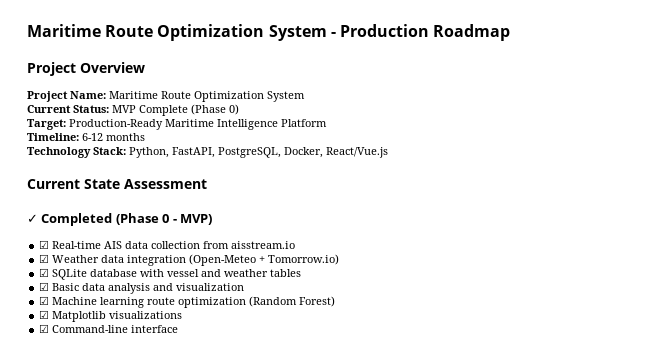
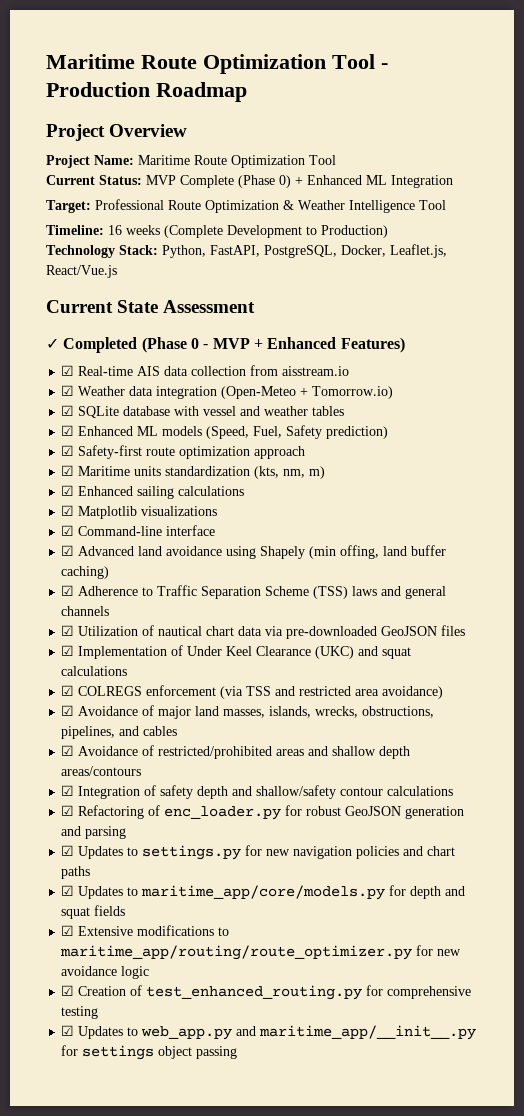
[27,24,327,41] Maritime Route Optimization System -> [46,54,375,74] Maritime Route Optimization Tool
[267,91,305,102] System -> [309,155,336,165] Tool
[27,119,327,130] [27,133,145,141] // Target: Production-Ready Maritime Intelligence Platform // Timeline: 6-12 months -> [295,175,453,188] [46,199,446,213] [46,225,388,238] + Enhanced ML Integration // Target: Professional Route Optimization & Weather Intelligence Tool // Timeline: 16 weeks (Complete Development to Production)
(323, 152) none -> [390,244,447,258] Leaflet.js,
[179,214,212,225] MVP) -> [212,337,405,353] MVP + Enhanced Features)
[52,283,245,294] [39,296,336,308] Basic data analysis and visualization // ☑ Machine learning route optimization (Random Forest) -> [78,425,389,439] [61,445,306,459] [61,465,326,479] [61,485,245,499] Enhanced ML models (Speed, Fuel, Safety prediction) // ☑ Safety-first route optimization approach // ☑ Maritime units standardization (kts, nm, m) // ☑ Enhanced sailing calculations
(179, 329) none -> [61,545,447,559] [61,566,110,579] [61,585,447,599] [61,606,110,616] [61,625,466,639] [61,645,412,659] [61,666,128,676] [61,685,444,699] [61,705,435,719] [61,726,178,739] [61,745,411,759] [61,766,142,776] [61,785,454,799] [61,805,465,820] [61,826,127,839] [61,845,456,860] [61,866,91,879] [61,885,466,900] [61,905,126,919] [61,925,230,936] [60,945,462,960] [61,966,150,979] [61,985,472,1000] [61,1006,99,1019] [61,1025,477,1040] [61,1045,238,1060] // ☑ Advanced land avoidance using Shapely (min offing, land buffer caching) // ☑ Adherence to Traffic Separation Scheme (TSS) laws and general channels // ☑ Utilization of nautical chart data via pre-downloaded GeoJSON files // ☑ Implementation of Under Keel Clearance (UKC) and squat calculations // ☑ COLREGS enforcement (via TSS and restricted area avoidance) // ☑ Avoidance of major land masses, islands, wrecks, obstructions, pipelines, and cables // ☑ Avoidance of restricted/prohibited areas and shallow depth areas/contours // ☑ Integration of safety depth and shallow/safety contour calculations // ☑ Refactoring of enc_loader.py for robust GeoJSON generation and parsing // ☑ Updates to settings.py for new navigation policies and chart paths // ☑ Updates to maritime_app/core/models.py for depth and squat fields // ☑ Extensive modifications to maritime_app/routing/route_optimizer.py for new avoidance logic // ☑ Creation of test_enhanced_routing.py for comprehensive testing // ☑ Updates to web_app.py and maritime_app/__init__.py for settings object passing

